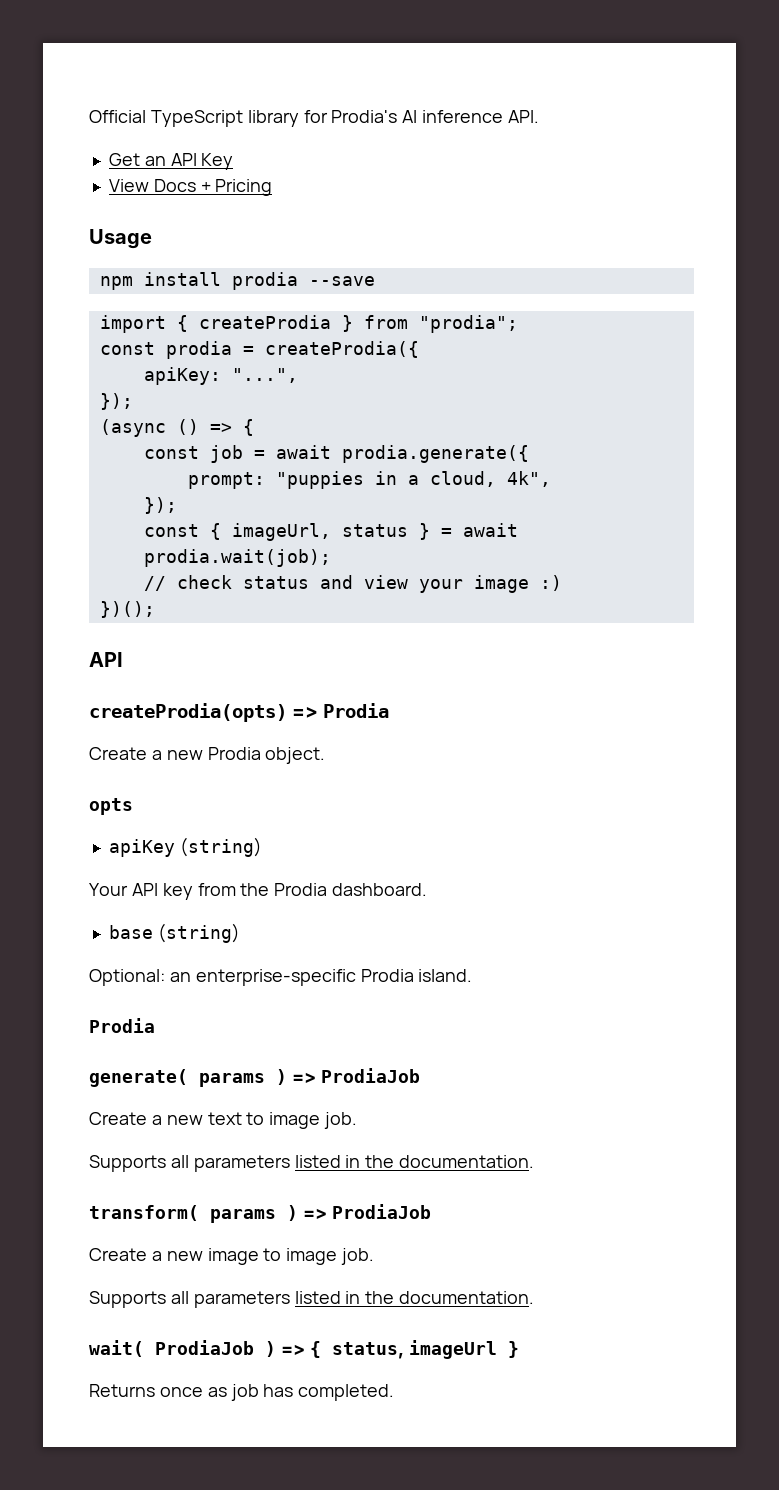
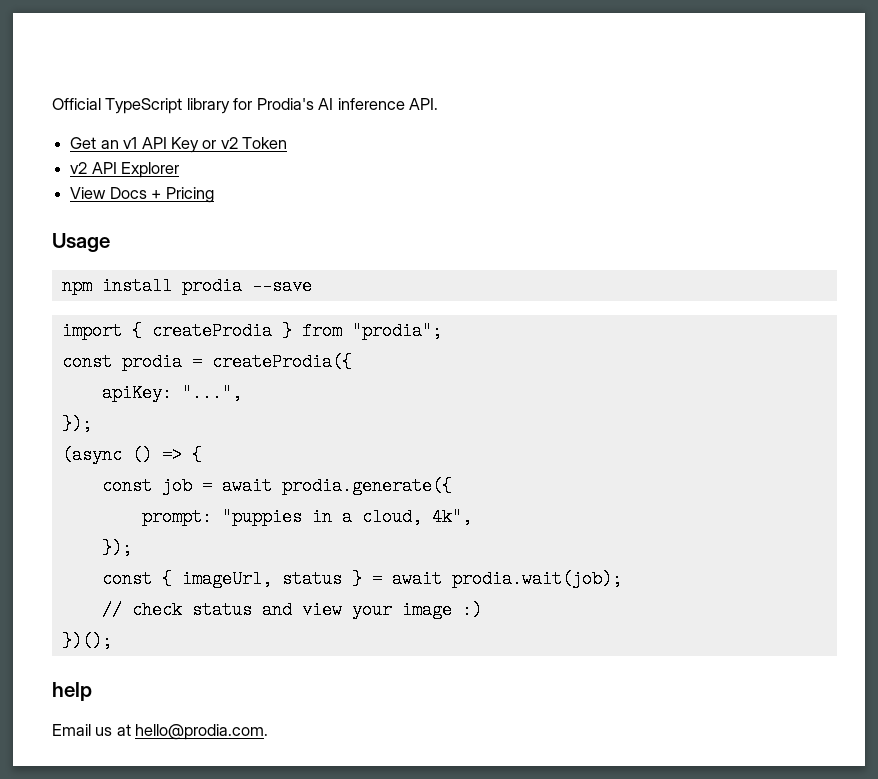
(166, 161) none -> [123,137,138,149] v1
(234, 161) none -> [202,137,288,149] [70,162,180,178] or v2 Token // v2 API Explorer
[89,652,123,667] [89,703,390,722] [89,747,326,764] [89,798,133,815] [108,837,262,857] [89,883,428,900] [108,923,240,943] [89,969,473,986] [89,1018,155,1033] [89,1068,420,1087] [89,1112,358,1129] [89,1155,535,1172] [89,1204,431,1223] [89,1248,375,1265] [89,1291,535,1308] [89,1340,519,1359] [89,1384,395,1401] API // createProdia(opts) => Prodia // Create a new Prodia object. // opts // apiKey (string) // Your API key from the Prodia dashboard. // base (string) // Optional: an enterprise-specific Prodia island. // Prodia // generate( params ) => ProdiaJob // Create a new text to image job. // Supports all parameters listed in the documentation. // transform( params ) => ProdiaJob // Create a new image to image job. // Supports all parameters listed in the documentation. // wait( ProdiaJob ) => { status, imageUrl } // Returns once as job has completed. -> [52,682,92,701] [52,724,269,740] help // Email us at hello@prodia.com.

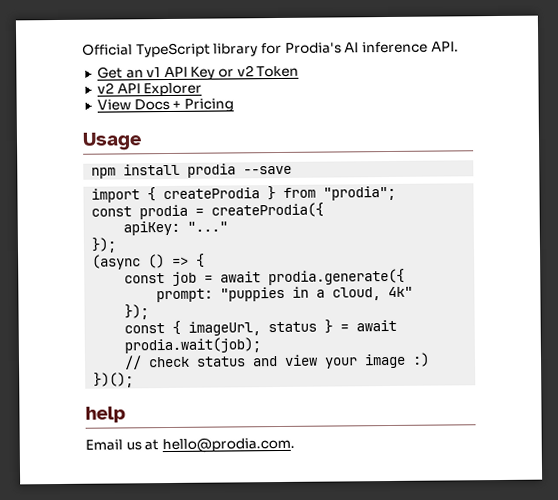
[181,384,242,402] "...", -> [187,221,229,232] "..."
[431,508,472,526] 4k", -> [388,286,414,298] 4k"

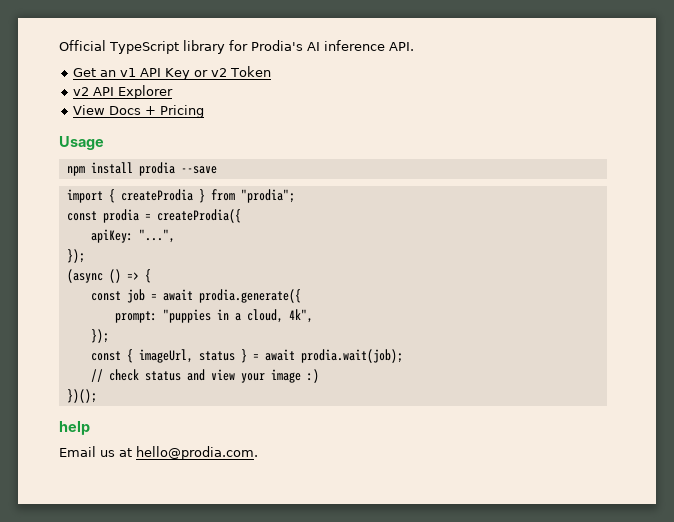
[187,221,229,232] "..." -> [138,229,175,243] "...",
[388,286,414,298] 4k" -> [288,309,313,323] 4k",

